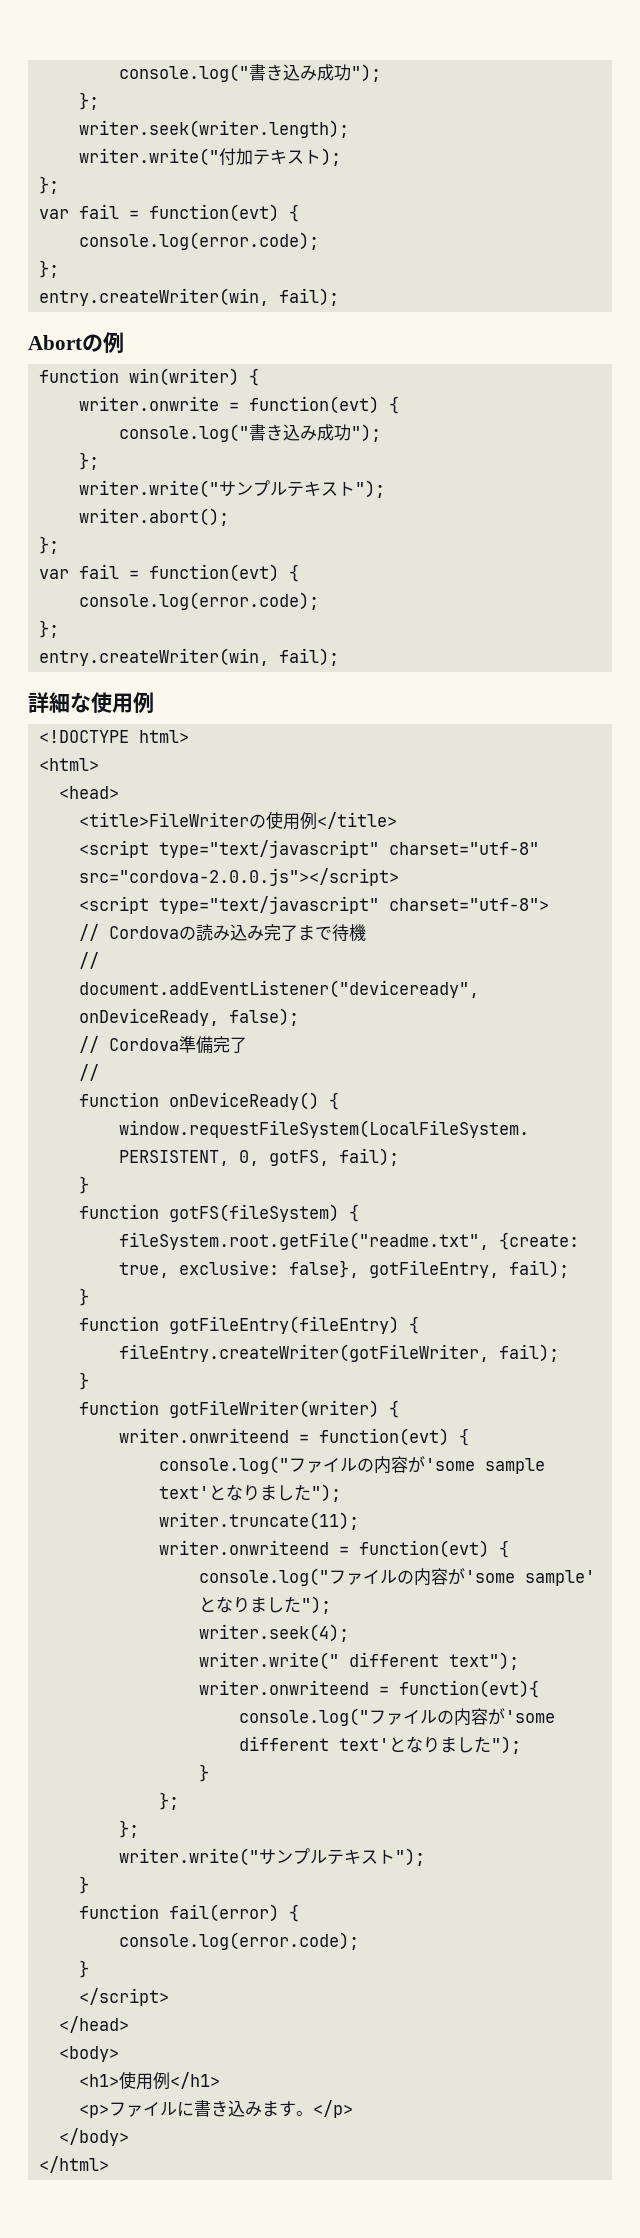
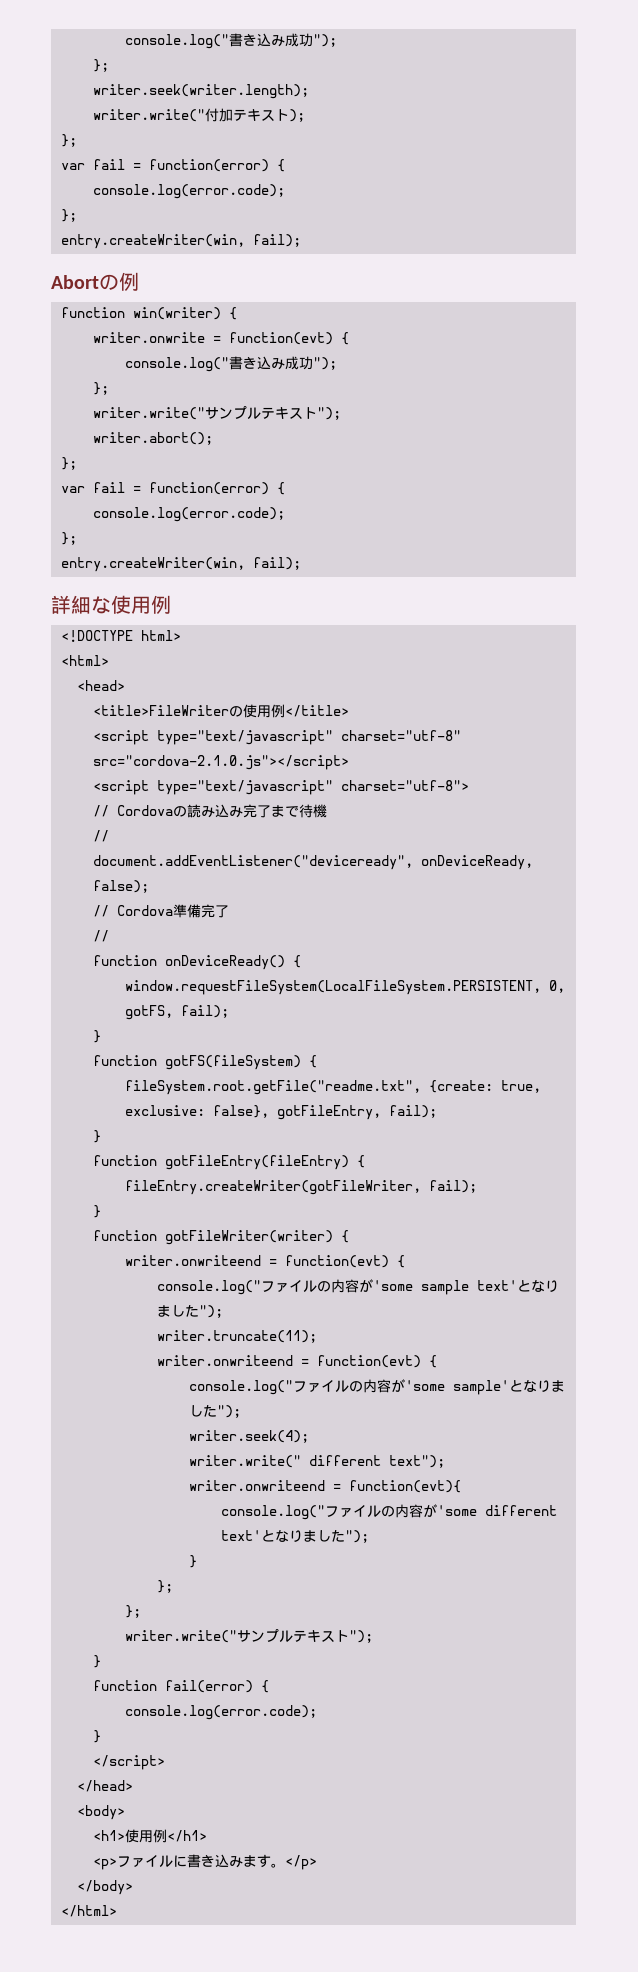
[148,204,279,222] function(evt) -> [148,159,269,172] function(error)
[148,564,279,582] function(evt) -> [148,482,269,495] function(error)
[78,868,399,886] src="cordova-2.0.0.js"></script> -> [92,755,349,770] src="cordova-2.1.0.js"></script>

